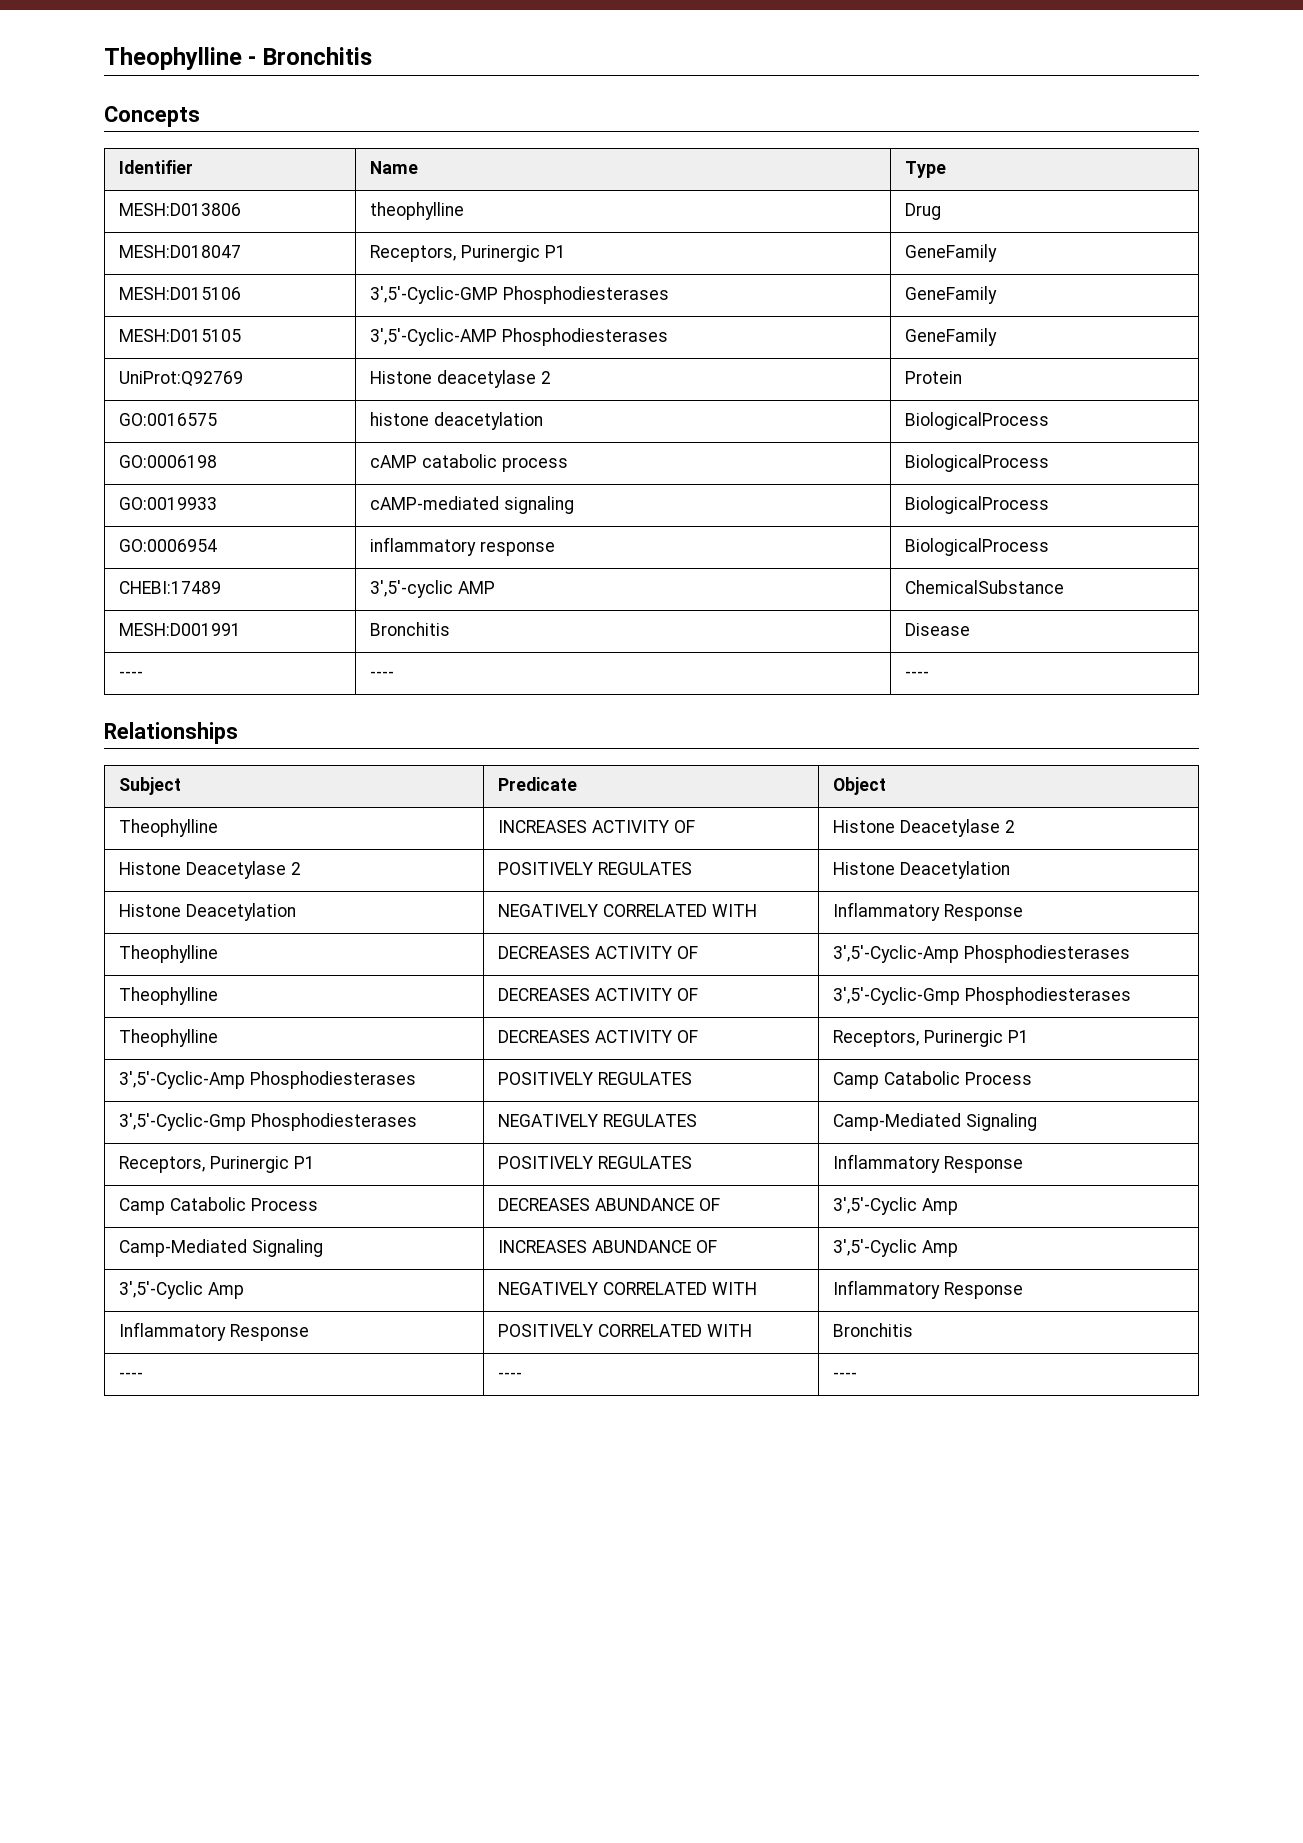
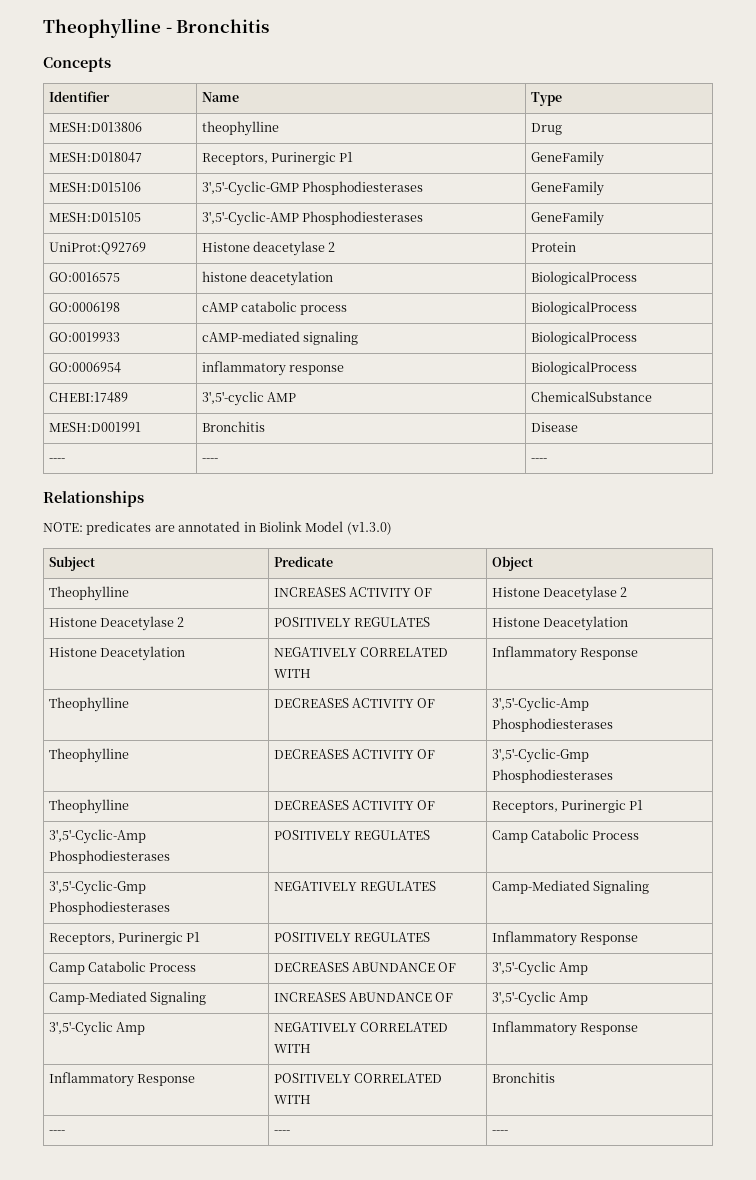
(238, 733) none -> [43,521,392,535] // NOTE: predicates are annotated in Biolink Model (v1.3.0)

